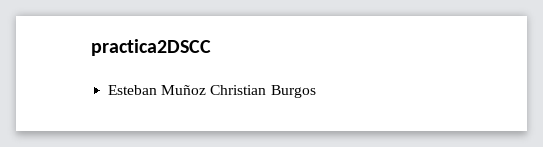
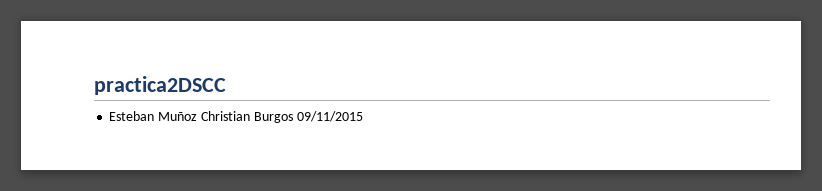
(316, 91) none -> [296,111,363,122] 09/11/2015

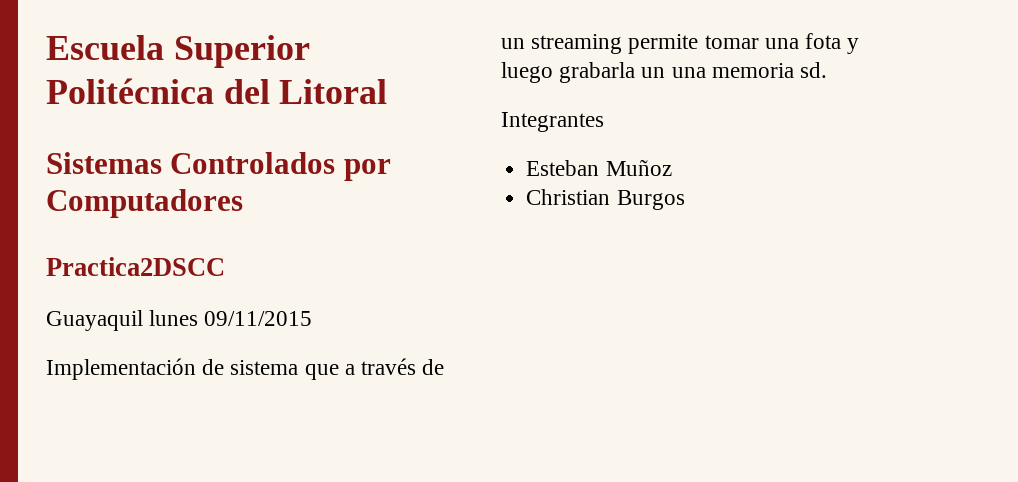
[94,76,226,95] practica2DSCC -> [46,35,310,68] [46,78,388,104] [46,152,391,181] [46,189,243,218] [46,257,225,276] [46,310,313,331] [46,358,445,380] [501,33,860,54] [501,62,828,83] [501,112,604,132] Escuela Superior Politécnica del Litoral // Sistemas Controlados por Computadores // Practica2DSCC // Guayaquil lunes 09/11/2015 // Implementación de sistema que a través de un streaming permite tomar una fota y luego grabarla un una memoria sd. // Integrantes
(198, 116) none -> (672, 167) //
[296,111,363,122] 09/11/2015 -> (685, 200) none

